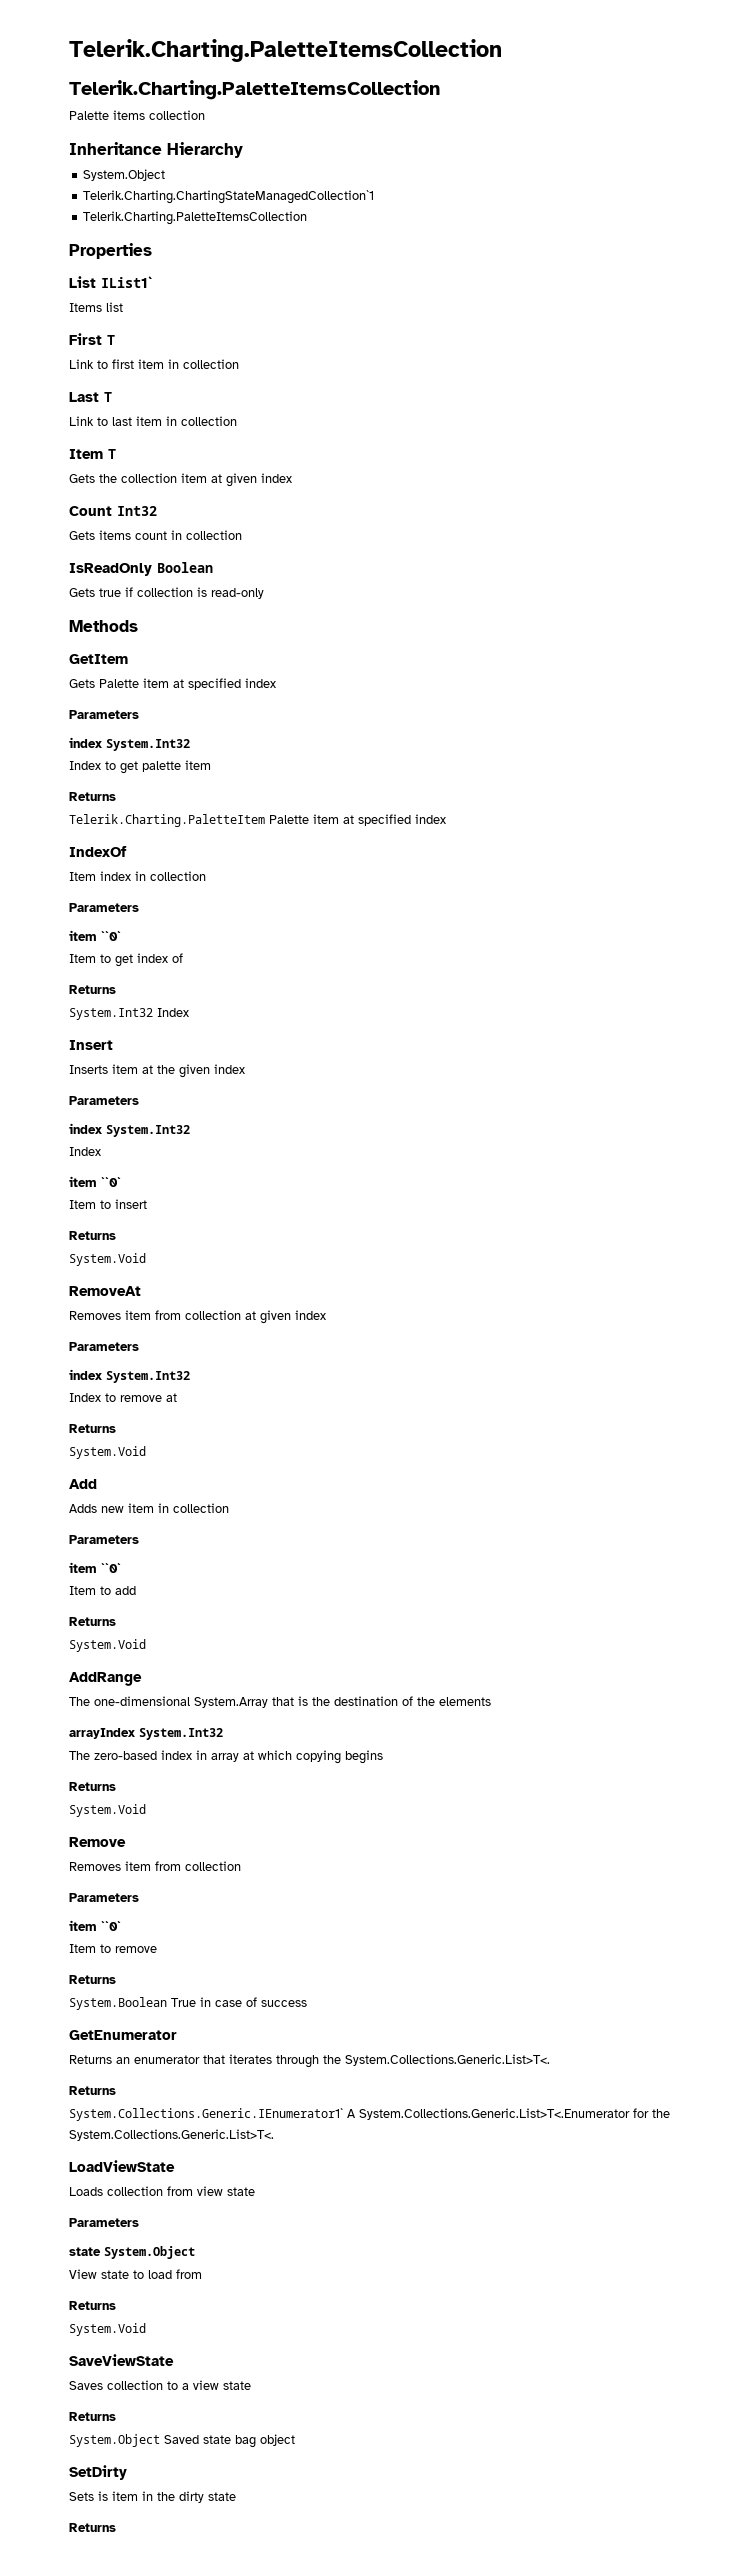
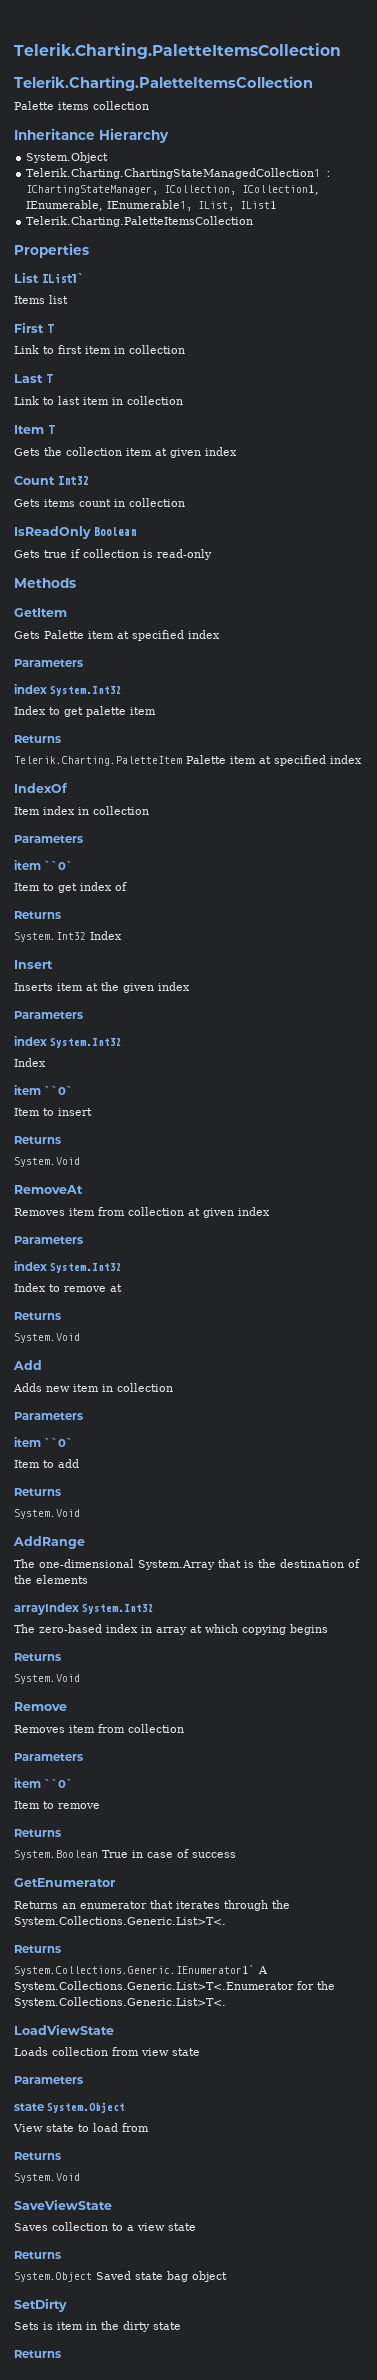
[82,190,374,204] Telerik.Charting.ChartingStateManagedCollection`1 -> [26,168,333,179] [26,185,320,195] [26,200,278,211] Telerik.Charting.ChartingStateManagedCollection1 : IChartingStateManager, ICollection, ICollection1, IEnumerable, IEnumerable1, IList, IList1

